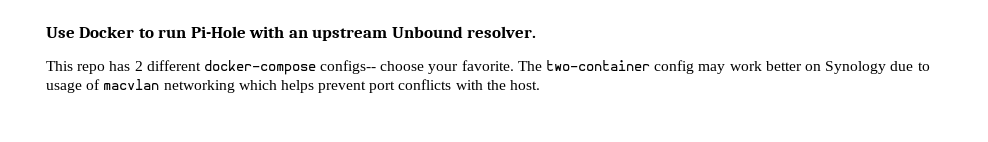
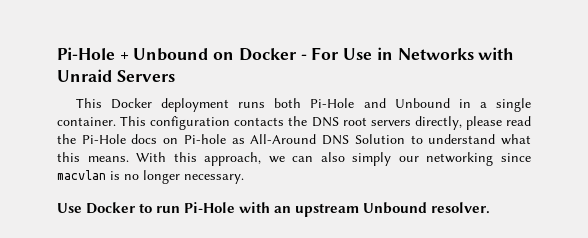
(46, 32) none -> [57,47,515,61] [57,69,175,82] [75,98,532,112] [57,116,532,130] [57,134,532,145] [57,152,531,166] [57,170,244,184] Pi-Hole + Unbound on Docker - For Use in Networks with Unraid Servers // This Docker deployment runs both Pi-Hole and Unbound in a single container. This configuration contacts the DNS root servers directly, please read the Pi-Hole docs on Pi-hole as All-Around DNS Solution to understand what this means. With this approach, we can also simply our networking since macvlan is no longer necessary. //
[46,60,930,75] [46,79,541,93] // This repo has 2 different docker-compose configs-- choose your favorite. The two-container config may work better on Synology due to usage of macvlan networking which helps prevent port conflicts with the host. -> (491, 208) none

